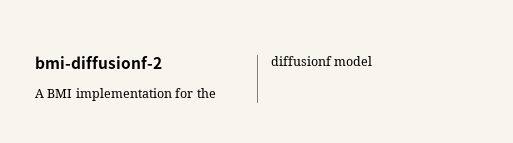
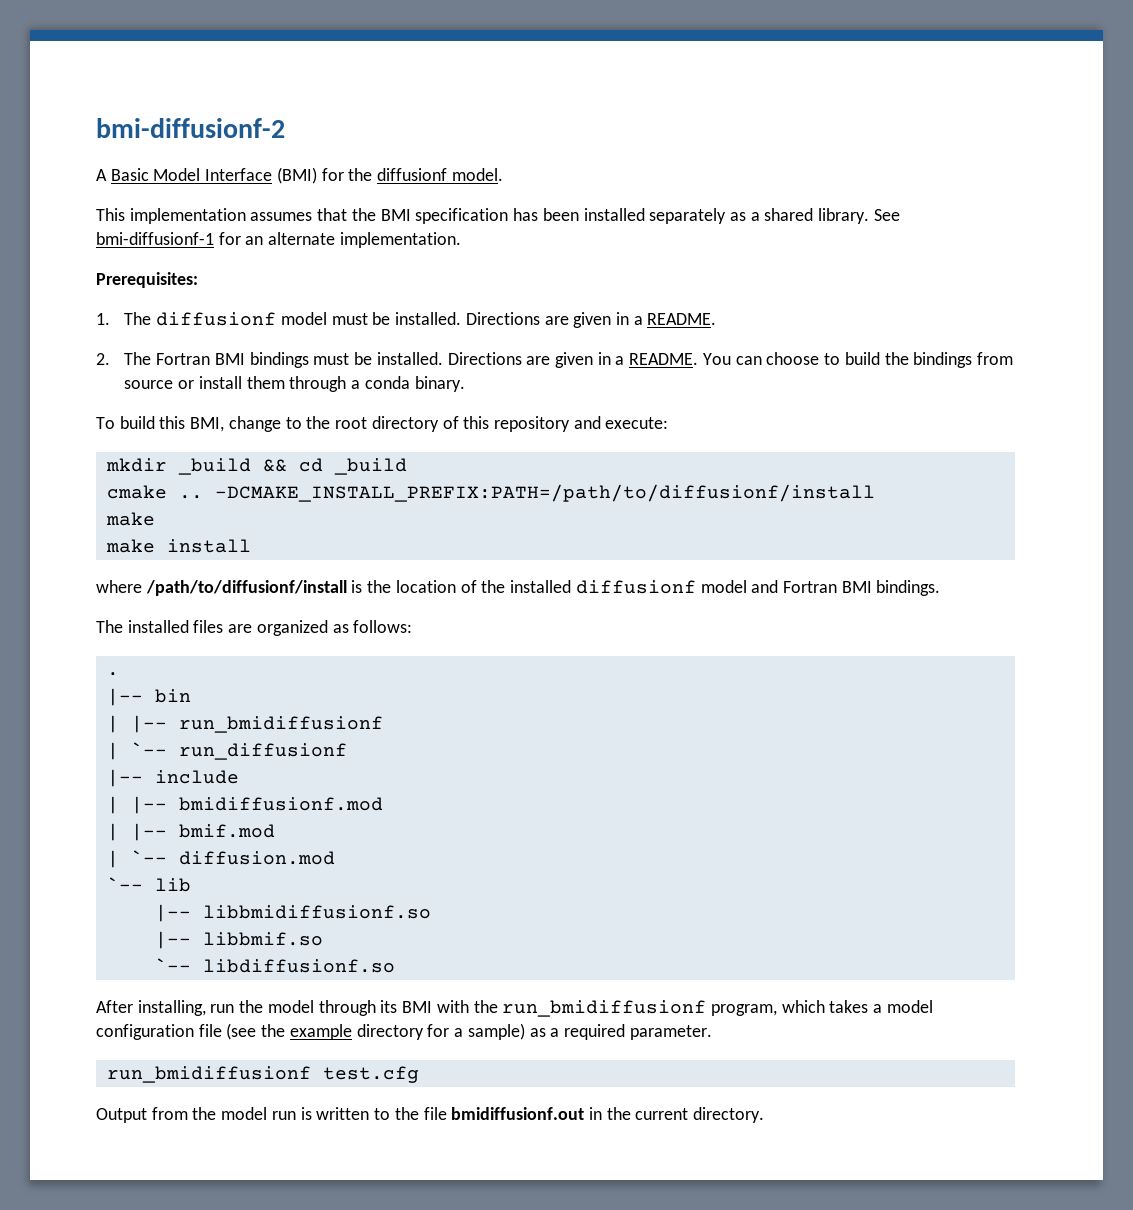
[47,88,216,101] [271,56,373,66] BMI implementation for the diffusionf model -> [110,167,503,184] [96,208,900,224] [96,232,461,248] [96,272,198,288] [96,312,717,328] [96,352,1013,368] [124,376,465,392] [96,416,669,432] [105,458,407,475] [106,484,875,502] [105,512,155,526] [105,539,251,553] [96,580,941,596] [96,620,413,636] [106,672,119,676] [106,688,191,706] [106,715,383,733] [106,742,347,760] [106,769,239,787] [106,796,383,814] [106,823,275,841] [106,850,335,868] [106,877,191,892] [154,904,431,922] [154,931,323,949] [154,958,395,973] [96,1000,933,1017] [96,1023,712,1040] [106,1066,419,1083] [96,1107,765,1123] Basic Model Interface (BMI) for the diffusionf model. // This implementation assumes that the BMI specification has been installed separately as a shared library. See bmi-diffusionf-1 for an alternate implementation. // Prerequisites: // 1. The diffusionf model must be installed. Directions are given in a README. // 2. The Fortran BMI bindings must be installed. Directions are given in a README. You can choose to build the bindings from source or install them through a conda binary. // To build this BMI, change to the root directory of this repository and execute: // mkdir _build && cd _build // cmake .. -DCMAKE_INSTALL_PREFIX:PATH=/path/to/diffusionf/install // make // make install // where /path/to/diffusionf/install is the location of the installed diffusionf model and Fortran BMI bindings. // The installed files are organized as follows: // . // |-- bin // | |-- run_bmidiffusionf // | `-- run_diffusionf // |-- include // | |-- bmidiffusionf.mod // | |-- bmif.mod // | `-- diffusion.mod // `-- lib // |-- libbmidiffusionf.so // |-- libbmif.so // `-- libdiffusionf.so // After installing, run the model through its BMI with the run_bmidiffusionf program, which takes a model configuration file (see the example directory for a sample) as a required parameter. // run_bmidiffusionf test.cfg // Output from the model run is written to the file bmidiffusionf.out in the current directory.

